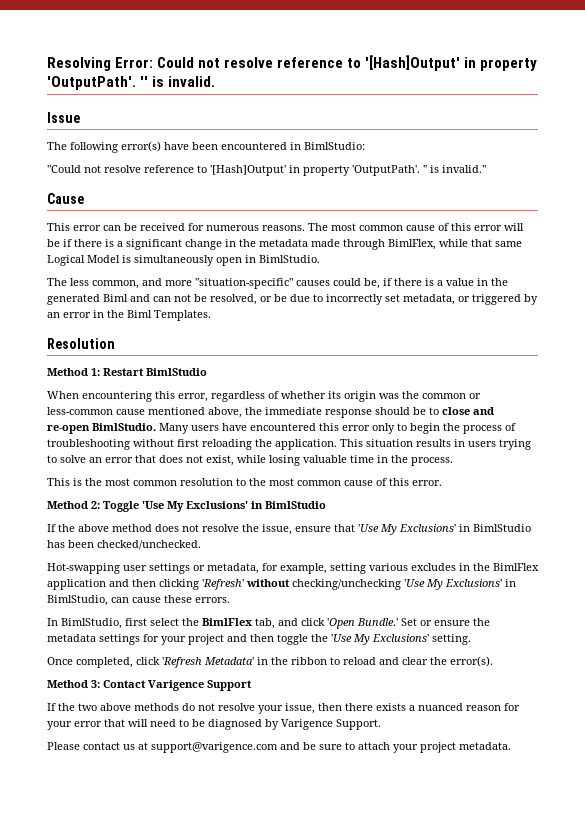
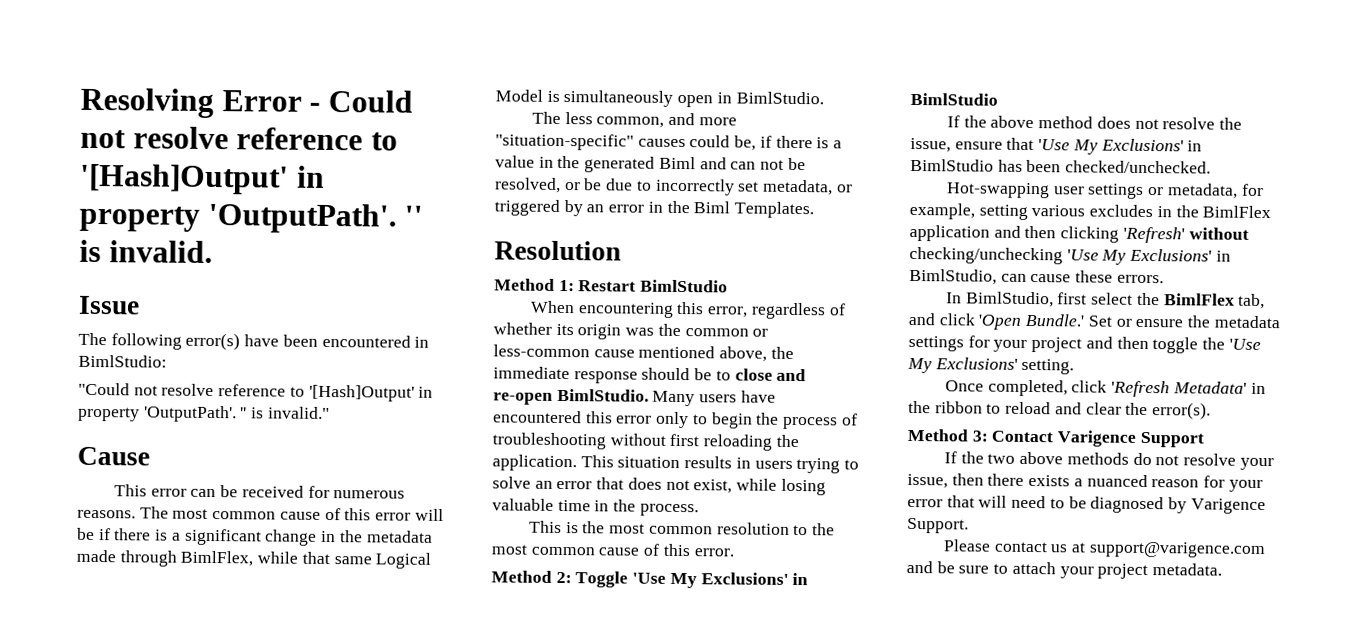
[115,57,154,68] Error: -> [221,90,321,112] Error -

